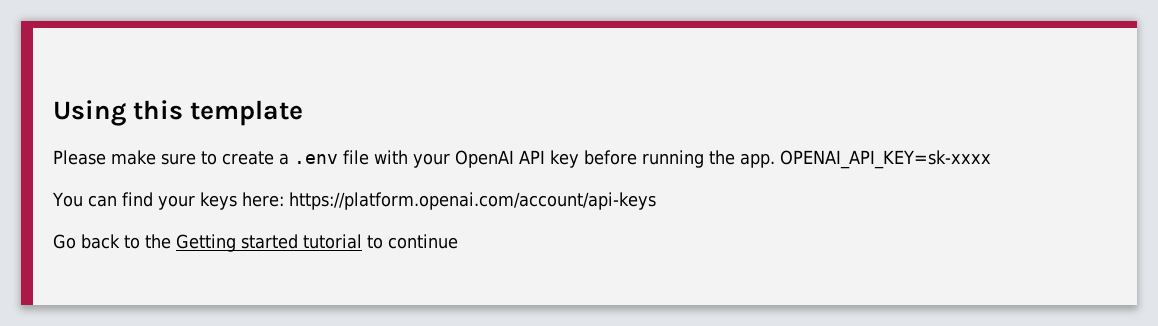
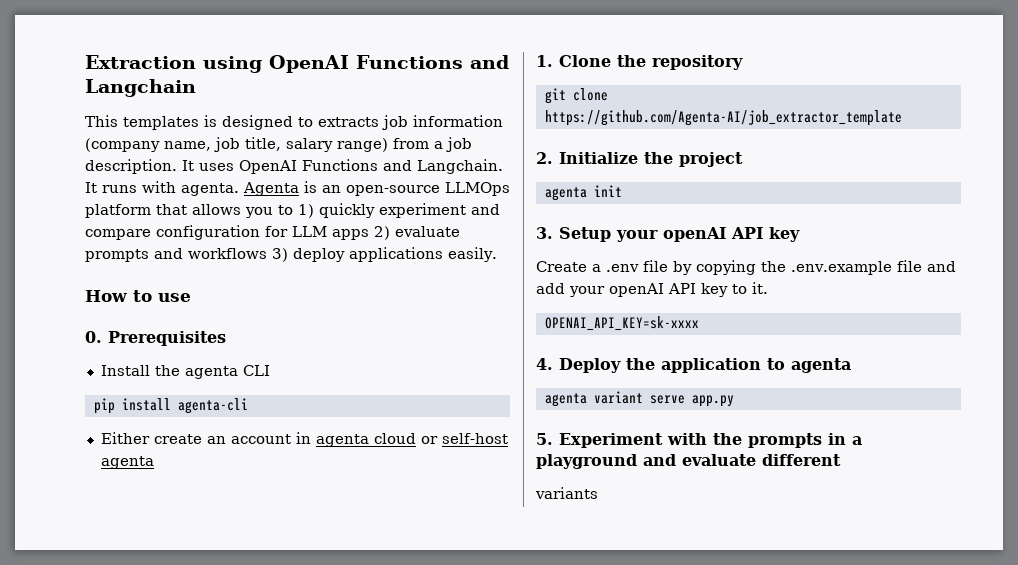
[53,100,304,126] [53,150,991,169] [52,192,656,210] [53,234,458,252] Using this template // Please make sure to create a .env file with your OpenAI API key before running the app. OPENAI_API_KEY=sk-xxxx // You can find your keys here: https://platform.openai.com/account/api-keys // Go back to the Getting started tutorial to continue -> [85,55,509,73] [85,79,196,97] [85,115,503,130] [85,137,472,152] [85,159,503,174] [85,181,510,196] [85,203,500,218] [85,225,460,240] [85,247,497,262] [85,290,191,302] [85,331,226,346] [100,365,270,379] [93,398,248,414] [100,432,508,447] [100,456,154,469] [536,55,743,70] [544,88,608,104] [544,110,902,126] [536,152,743,167] [544,185,622,201] [536,227,800,242] [536,260,956,275] [536,282,768,297] [544,316,699,331] [536,358,851,373] [544,391,734,407] [536,433,862,448] [536,454,841,469] [535,487,598,499] Extraction using OpenAI Functions and Langchain // This templates is designed to extracts job information (company name, job title, salary range) from a job description. It uses OpenAI Functions and Langchain. It runs with agenta. Agenta is an open-source LLMOps platform that allows you to 1) quickly experiment and compare configuration for LLM apps 2) evaluate prompts and workflows 3) deploy applications easily. // How to use // 0. Prerequisites // Install the agenta CLI // pip install agenta-cli // Either create an account in agenta cloud or self-host agenta // 1. Clone the repository // git clone https://github.com/Agenta-AI/job_extractor_template // 2. Initialize the project // agenta init // 3. Setup your openAI API key // Create a .env file by copying the .env.example file and add your openAI API key to it. // OPENAI_API_KEY=sk-xxxx // 4. Deploy the application to agenta // agenta variant serve app.py // 5. Experiment with the prompts in a playground and evaluate different // variants

